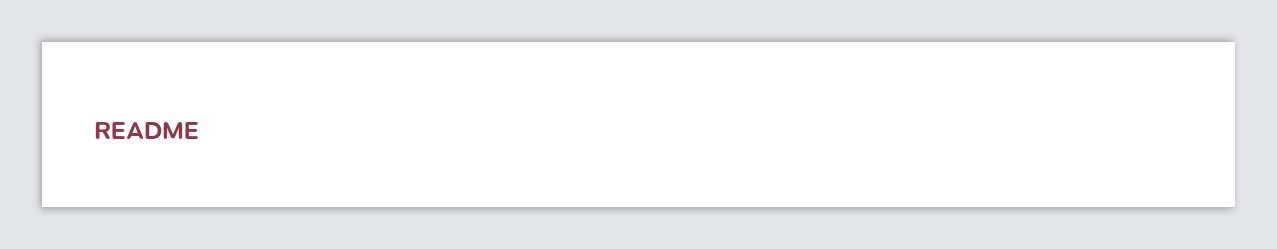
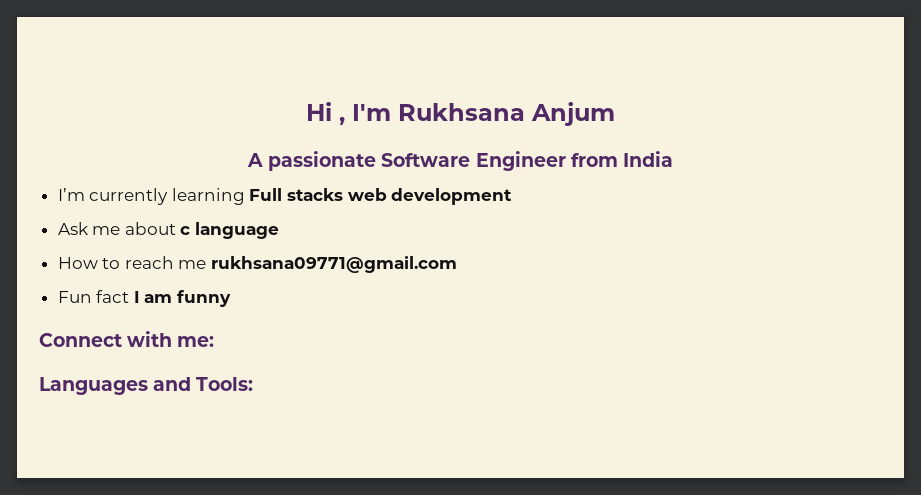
[94,122,199,139] README -> [306,102,615,126] [247,151,673,171] [57,188,513,205] [57,222,280,239] [57,256,458,273] [57,290,232,307] [39,331,215,347] [39,377,254,395] Hi , I'm Rukhsana Anjum // A passionate Software Engineer from India // I’m currently learning Full stacks web development // Ask me about c language // How to reach me rukhsana09771@gmail.com // Fun fact I am funny // Connect with me: // Languages and Tools:

